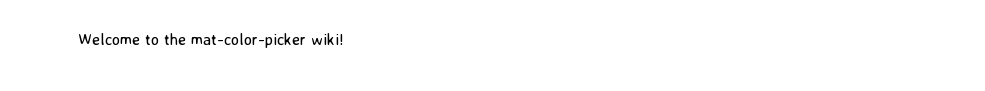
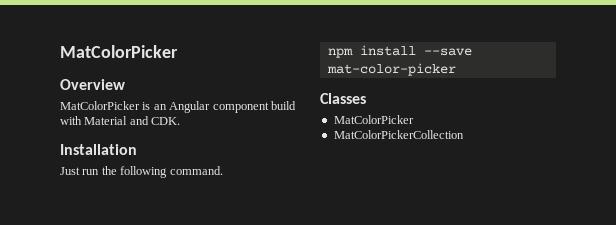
[78,33,344,48] Welcome to the mat-color-picker wiki! -> [60,45,178,58] [60,79,125,90] [60,101,296,113] [60,116,181,125] [60,144,137,155] [60,166,223,178] [327,45,472,58] [326,63,456,76] [320,93,366,104] [333,115,414,124] [333,130,464,139] MatColorPicker // Overview // MatColorPicker is an Angular component build with Material and CDK. // Installation // Just run the following command. // npm install --save mat-color-picker // Classes // MatColorPicker // MatColorPickerCollection

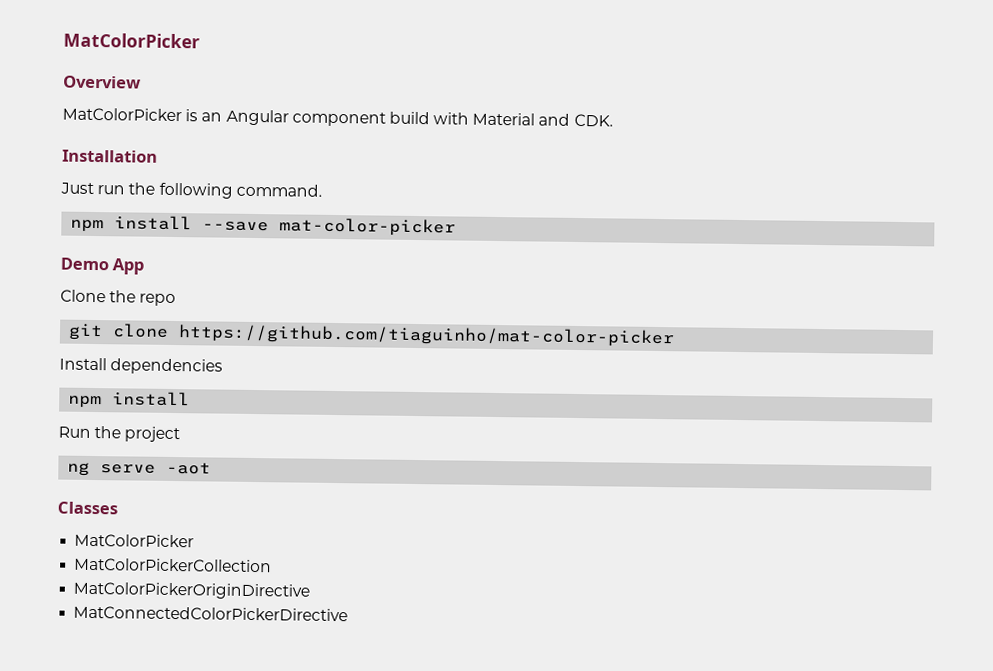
(456, 69) none -> [60,257,145,275] [60,289,177,307] [68,323,676,348] [59,357,224,375] [68,391,191,409] [58,426,181,443] [67,461,212,476] // Demo App // Clone the repo // git clone https://github.com/tiaguinho/mat-color-picker // Install dependencies // npm install // Run the project // ng serve -aot
(464, 134) none -> [73,581,311,600] [73,605,349,622] // MatColorPickerOriginDirective // MatConnectedColorPickerDirective

